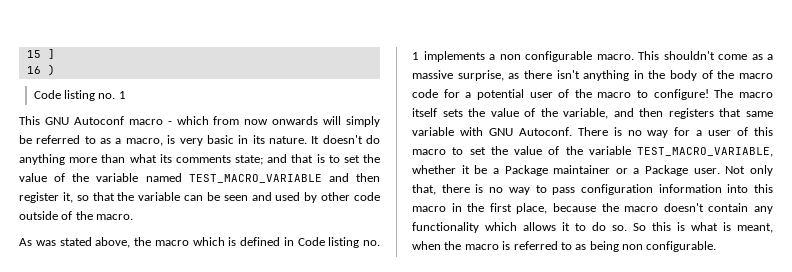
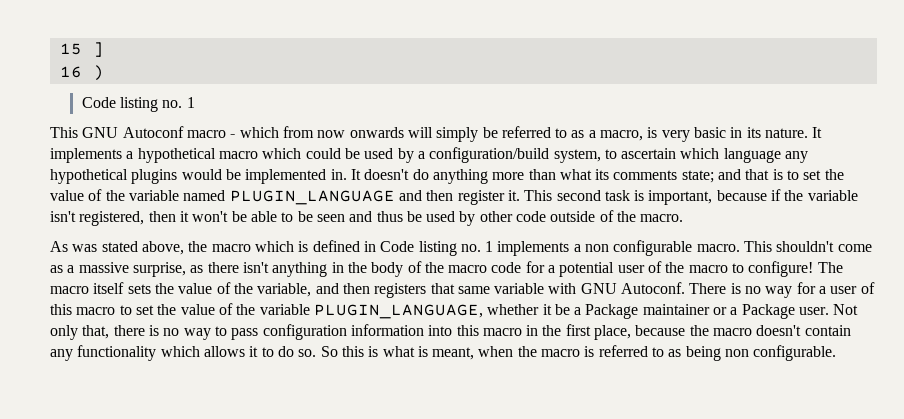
(320, 140) none -> [50,147,809,163] [50,169,361,184] implements a hypothetical macro which could be used by a configuration/build system, to ascertain which language any hypothetical plugins would be implemented in. It
[188,174,322,183] TEST_MACRO_VARIABLE -> [229,190,395,205] PLUGIN_LANGUAGE
[62,192,204,203] it, so that the variable can -> [507,189,858,205] [50,211,294,226] it. This second task is important, because if the variable isn't registered, then it won't be able to
(272, 196) none -> [376,211,422,222] thus be
[637,147,773,157] TEST_MACRO_VARIABLE, -> [313,304,483,319] PLUGIN_LANGUAGE,

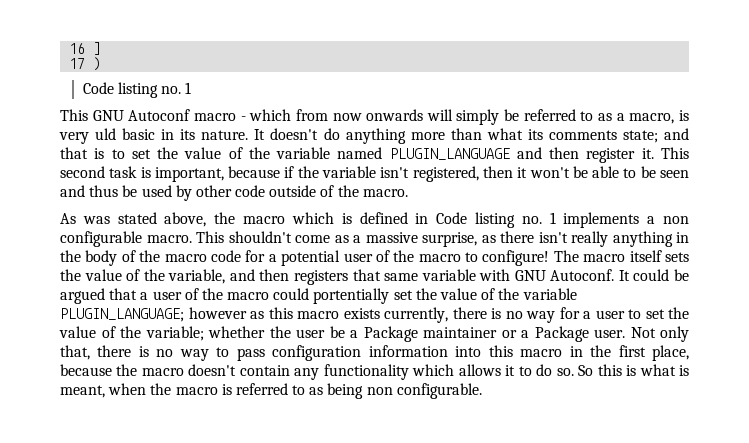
[59,43,82,55] 15 -> [69,43,86,54] 16
[59,66,82,78] 16 -> [69,58,86,69] 17
(690, 136) none -> [95,128,117,140] uld
[50,147,809,163] [50,169,361,184] implements a hypothetical macro which could be used by a configuration/build system, to ascertain which language any hypothetical plugins would be implemented in. It -> (266, 134) none
(269, 267) none -> [571,231,608,247] really
[689,283,727,294] There -> [618,269,689,281] [60,288,577,304] [60,307,487,323] It could be argued that a user of the macro could portentially set the value of the variable PLUGIN_LANGUAGE; however as this macro exists currently, there
[860,282,875,294] [50,303,552,319] of this macro to set the value of the variable PLUGIN_LANGUAGE, whether it -> [628,307,689,319] [59,326,325,341] to set the value of the variable; whether the user

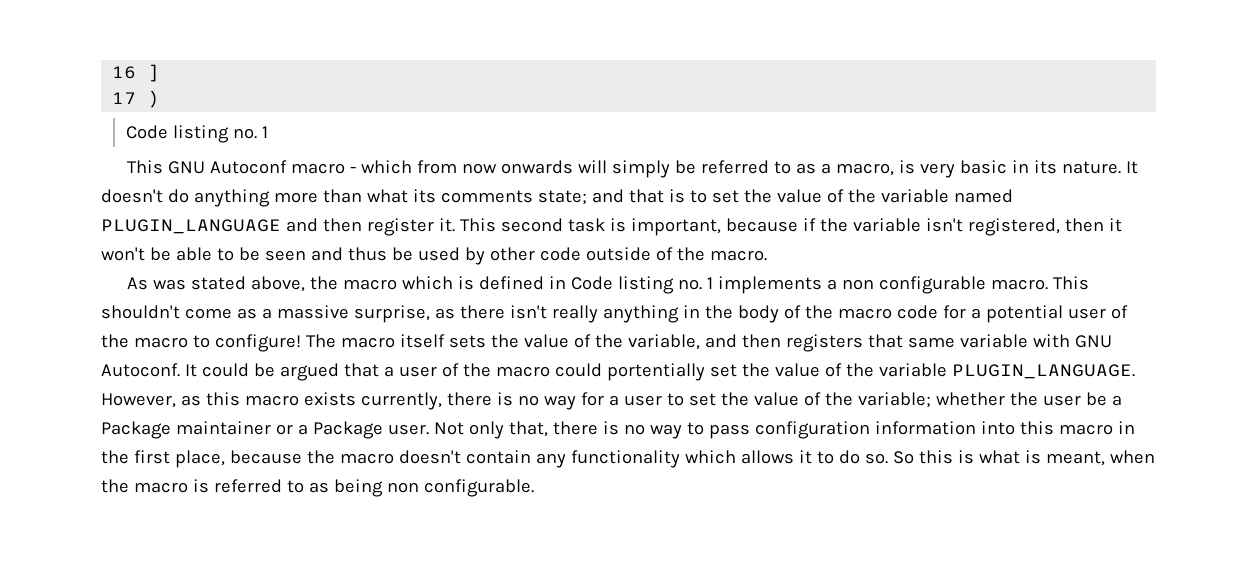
[95,128,117,140] uld -> (955, 170) none
[60,307,247,322] PLUGIN_LANGUAGE; however -> [951,364,1135,379] [101,393,176,408] PLUGIN_LANGUAGE. However,

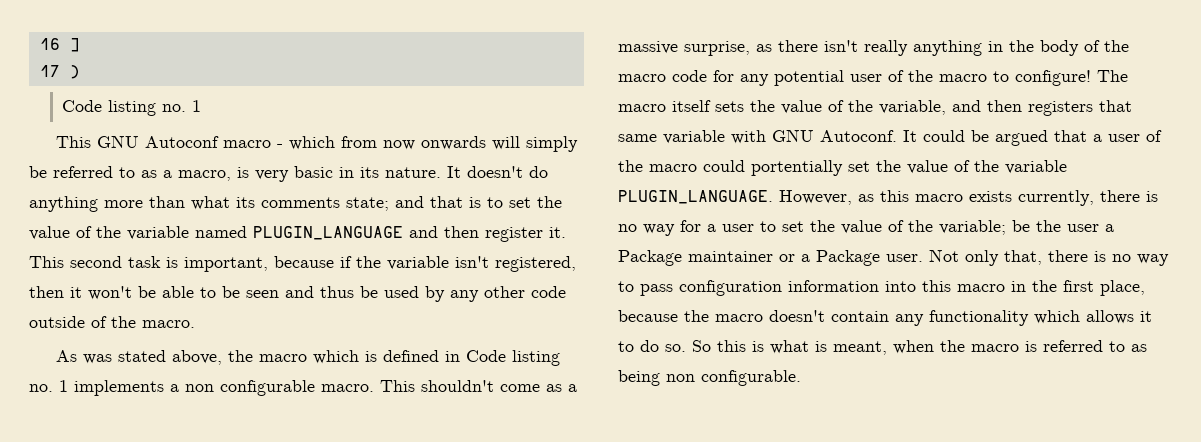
(485, 256) none -> [450,290,479,302] any
[970,308,981,319] a -> [740,74,769,86] any
[935,392,1005,406] whether -> [1012,220,1030,232] be
[1085,392,1107,406] be -> (1099, 228) none

